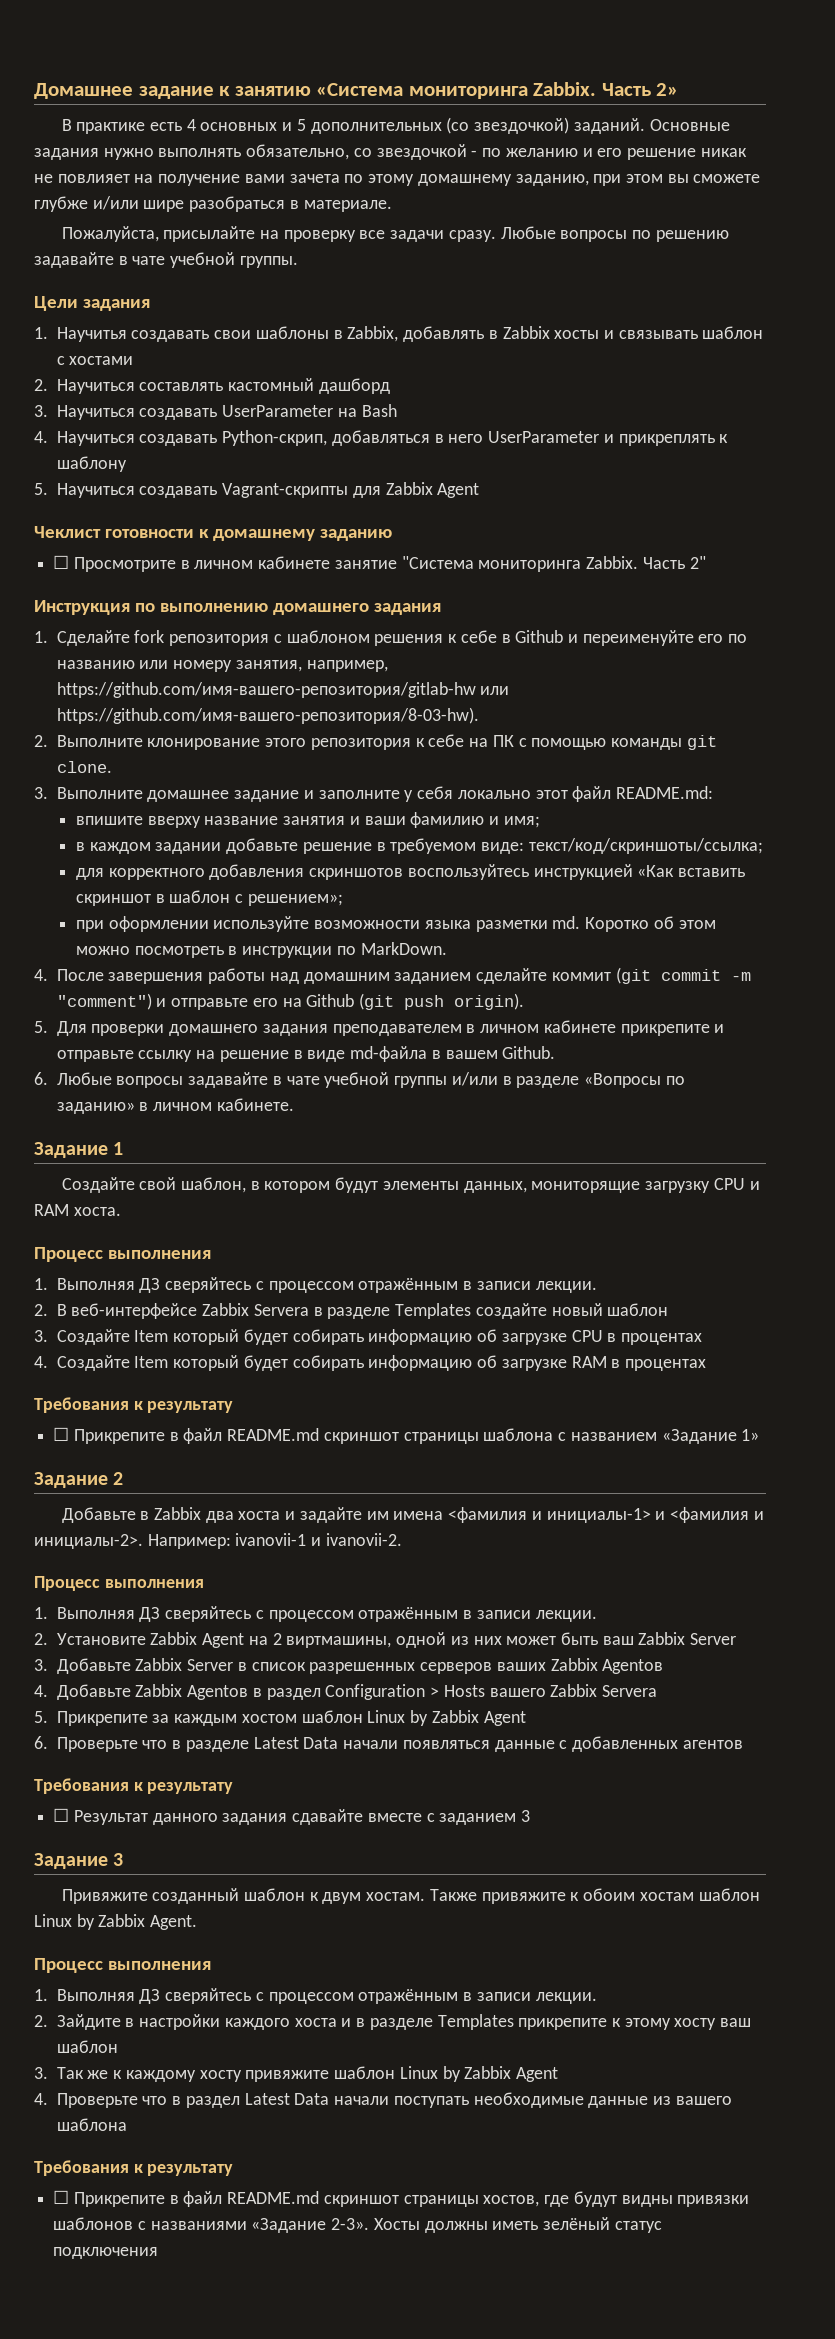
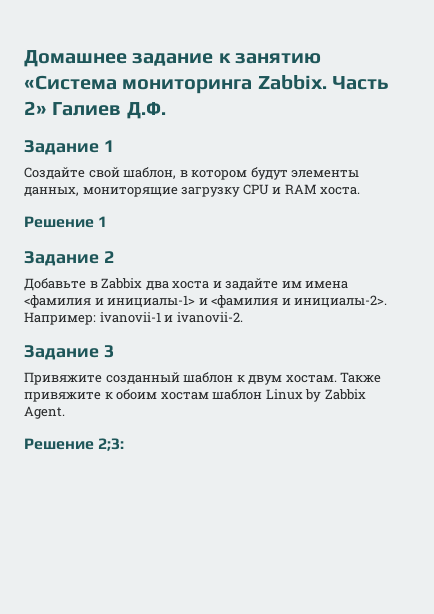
[61,117,730,134] [34,144,747,160] [34,174,761,186] [34,196,392,212] [61,226,729,242] [34,252,298,268] [34,296,150,311] [34,326,764,342] [56,356,134,365] [34,378,390,394] [34,404,397,420] [34,430,729,446] [56,456,127,472] [34,482,480,498] [34,526,392,541] [53,555,706,572] [34,600,441,615] [34,630,748,646] [56,660,388,672] [56,682,510,698] [56,707,479,724] [34,734,717,750] [56,761,112,773] [34,786,714,802] [76,812,540,828] [76,838,763,854] [76,864,746,880] [76,890,343,906] [76,916,716,932] [76,942,447,958] [34,967,751,984] [56,993,525,1010] [34,1020,725,1036] [56,1046,556,1062] [34,1072,685,1088] [56,1098,294,1114] // В практике есть 4 основных и 5 дополнительных (со звездочкой) заданий. Основные задания нужно выполнять обязательно, со звездочкой - по желанию и его решение никак не повлияет на получение вами зачета по этому домашнему заданию, при этом вы сможете глубже и/или шире разобраться в материале. // Пожалуйста, присылайте на проверку все задачи сразу. Любые вопросы по решению задавайте в чате учебной группы. // Цели задания // 1. Научитья создавать свои шаблоны в Zabbix, добавлять в Zabbix хосты и связывать шаблон с хостами // 2. Научиться составлять кастомный дашборд // 3. Научиться создавать UserParameter на Bash // 4. Научиться создавать Python-скрип, добавляться в него UserParameter и прикреплять к шаблону // 5. Научиться создавать Vagrant-скрипты для Zabbix Agent // Чеклист готовности к домашнему заданию // ☐ Просмотрите в личном кабинете занятие "Система мониторинга Zabbix. Часть 2" // Инструкция по выполнению домашнего задания // 1. Сделайте fork репозитория c шаблоном решения к себе в Github и переименуйте его по названию или номеру занятия, например, https://github.com/имя-вашего-репозитория/gitlab-hw или https://github.com/имя-вашего-репозитория/8-03-hw). // 2. Выполните клонирование этого репозитория к себе на ПК с помощью команды git clone. // 3. Выполните домашнее задание и заполните у себя локально этот файл README.md: // впишите вверху название занятия и ваши фамилию и имя; // в каждом задании добавьте решение в требуемом виде: текст/код/скриншоты/ссылка; // для корректного добавления скриншотов воспользуйтесь инструкцией «Как вставить скриншот в шаблон с решением»; // при оформлении используйте возможности языка разметки md. Коротко об этом можно посмотреть в инструкции по MarkDown. // 4. После завершения работы над домашним заданием сделайте коммит (git commit -m "comment") и отправьте его на Github (git push origin). // 5. Для проверки домашнего задания преподавателем в личном кабинете прикрепите и отправьте ссылку на решение в виде md-файла в вашем Github. // 6. Любые вопросы задавайте в чате учебной группы и/или в разделе «Вопросы по заданию» в личном кабинете. -> [52,102,166,119] Галиев Д.Ф.
[34,1247,211,1262] [34,1277,597,1293] [34,1303,669,1319] [34,1329,703,1345] [34,1355,707,1371] [34,1397,234,1413] [53,1427,760,1444] Процесс выполнения // 1. Выполняя ДЗ сверяйтесь с процессом отражённым в записи лекции. // 2. В веб-интерфейсе Zabbix Servera в разделе Templates создайте новый шаблон // 3. Создайте Item который будет собирать информацию об загрузке CPU в процентах // 4. Создайте Item который будет собирать информацию об загрузке RAM в процентах // Требования к результату // ☐ Прикрепите в файл README.md скриншот страницы шаблона с названием «Задание 1» -> [24,216,108,228] Решение 1
[34,1576,204,1591] [34,1606,597,1622] [34,1632,737,1648] [34,1658,664,1674] [34,1684,658,1700] [34,1710,526,1726] [34,1736,743,1752] [34,1778,234,1794] [53,1808,531,1825] // Процесс выполнения // 1. Выполняя ДЗ сверяйтесь с процессом отражённым в записи лекции. // 2. Установите Zabbix Agent на 2 виртмашины, одной из них может быть ваш Zabbix Server // 3. Добавьте Zabbix Server в список разрешенных серверов ваших Zabbix Agentов // 4. Добавьте Zabbix Agentов в раздел Configuration > Hosts вашего Zabbix Servera // 5. Прикрепите за каждым хостом шаблон Linux by Zabbix Agent // 6. Проверьте что в разделе Latest Data начали появляться данные с добавленных агентов // Требования к результату // ☐ Результат данного задания сдавайте вместе с заданием 3 -> (243, 317) none
[34,1958,211,1973] [34,1988,597,2004] [34,2014,752,2030] [56,2040,118,2053] [34,2066,559,2082] [34,2092,732,2108] [56,2118,127,2131] [34,2160,234,2176] [53,2190,750,2207] [53,2217,662,2233] [53,2247,159,2259] Процесс выполнения // 1. Выполняя ДЗ сверяйтесь с процессом отражённым в записи лекции. // 2. Зайдите в настройки каждого хоста и в разделе Templates прикрепите к этому хосту ваш шаблон // 3. Так же к каждому хосту привяжите шаблон Linux by Zabbix Agent // 4. Проверьте что в раздел Latest Data начали поступать необходимые данные из вашего шаблона // Требования к результату // ☐ Прикрепите в файл README.md скриншот страницы хостов, где будут видны привязки шаблонов с названиями «Задание 2-3». Хосты должны иметь зелёный статус подключения -> [24,438,125,451] Решение 2;3:

